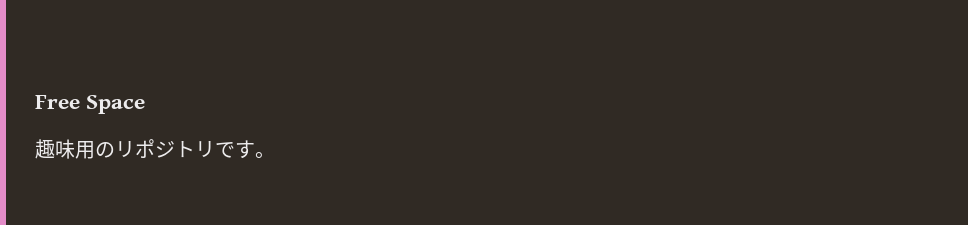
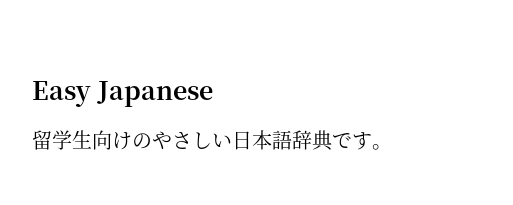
[35,95,146,114] [35,139,215,159] Free Space // 趣味用のリポジトリ -> [32,81,213,107] [32,130,333,151] Easy Japanese // 留学生向けのやさしい日本語辞典

